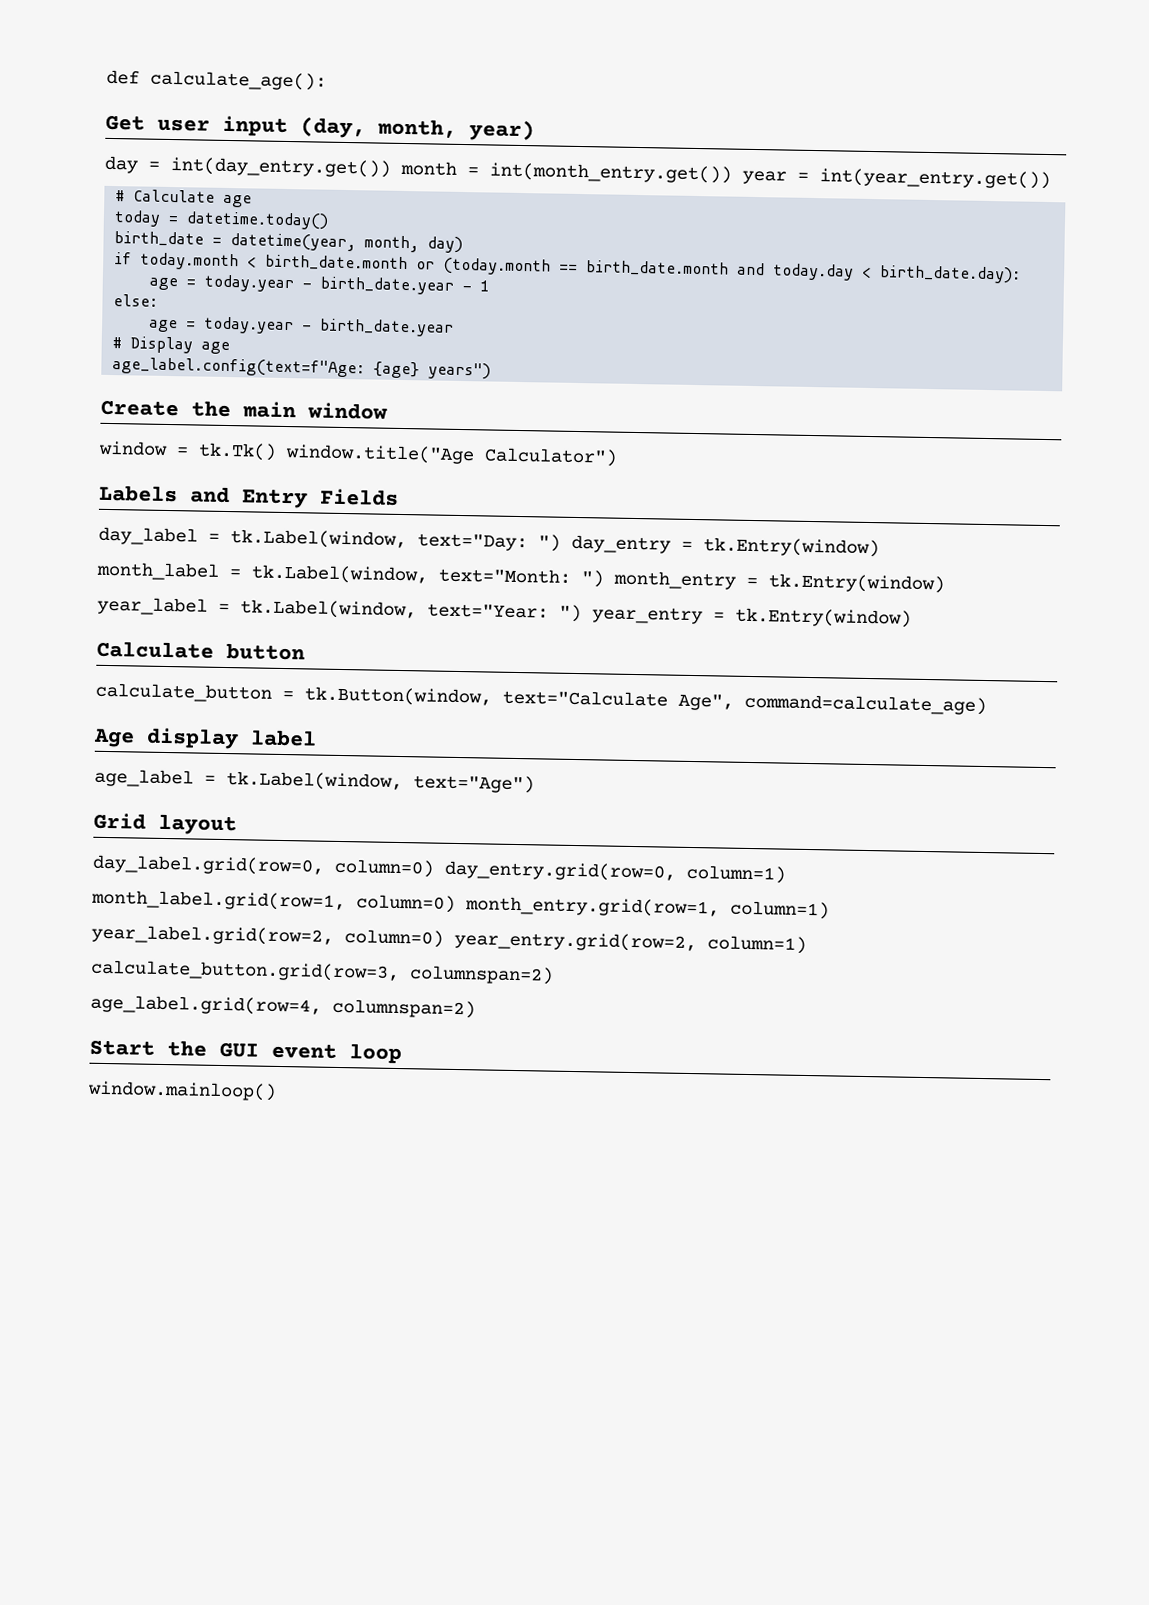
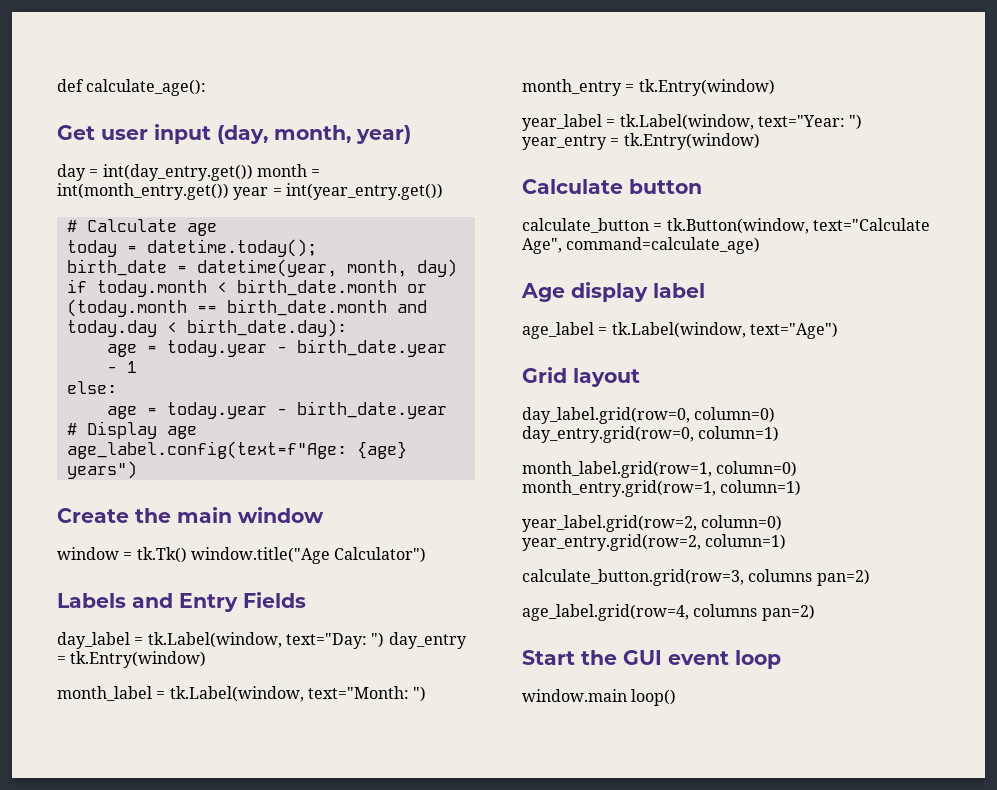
[186,211,330,230] datetime.today() -> [146,239,317,257] datetime.today();
[409,965,554,985] columnspan=2) -> [748,569,870,586] columns pan=2)
[332,998,476,1019] columnspan=2) -> [693,604,815,621] columns pan=2)
[87,1080,277,1101] window.mainloop() -> [522,689,677,706] window.main loop()

